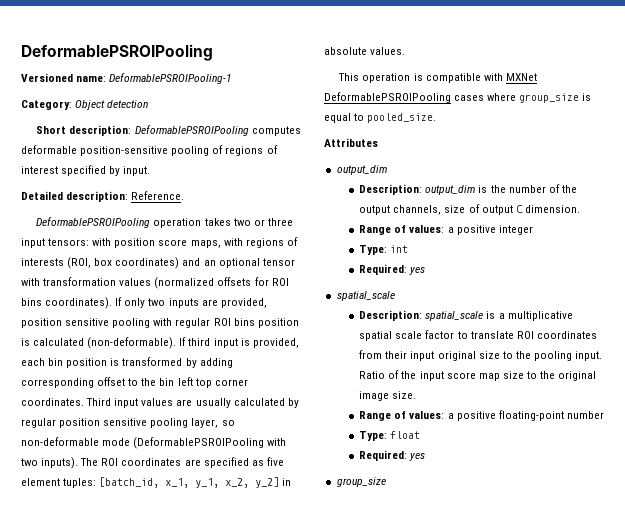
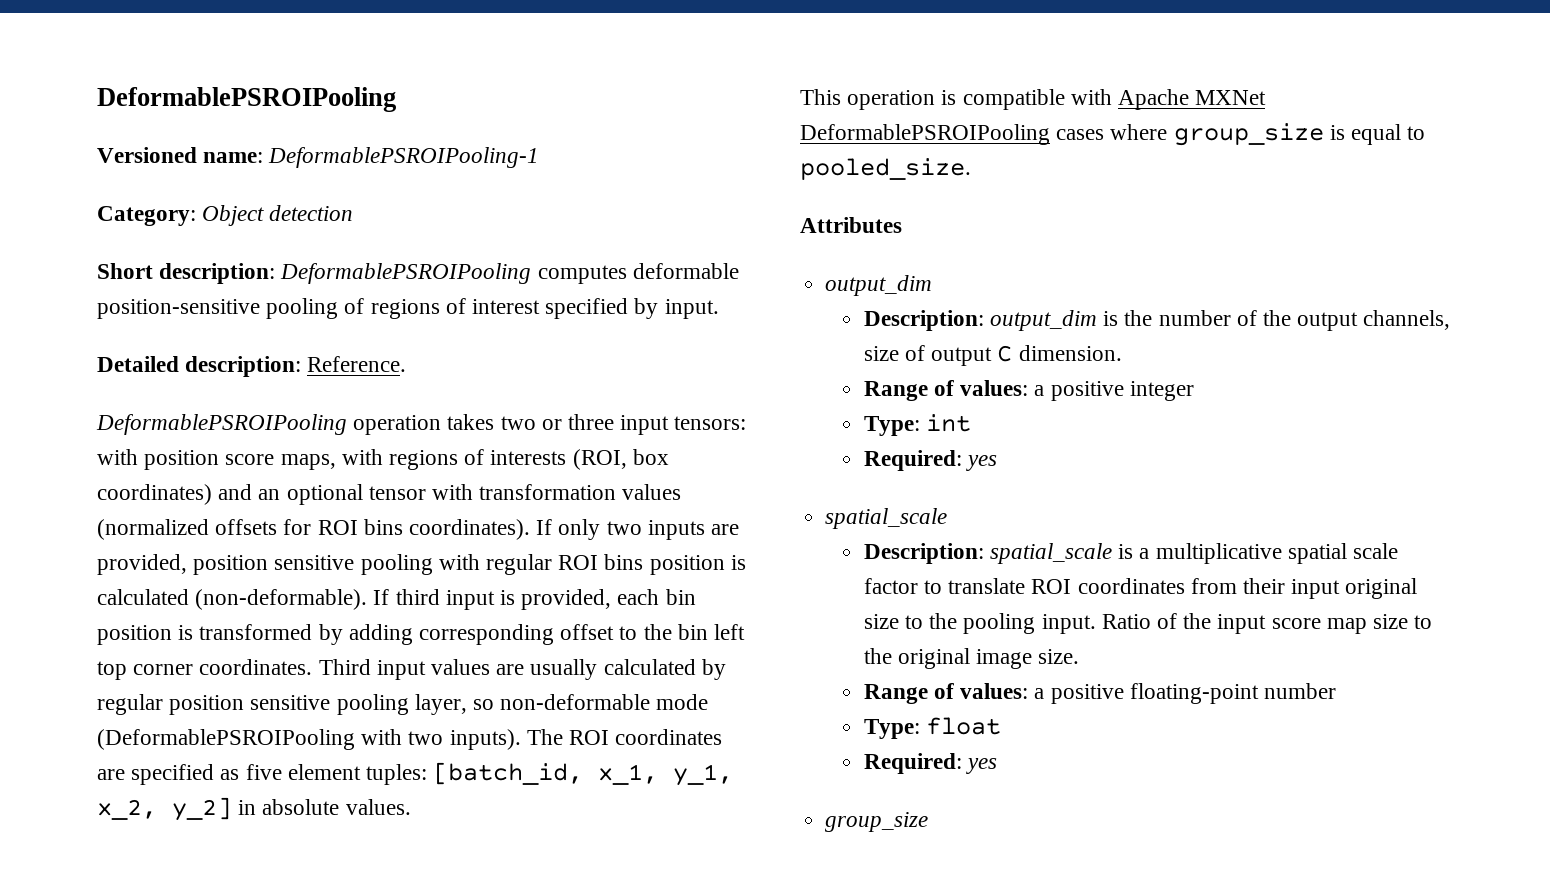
(503, 77) none -> [1118,89,1190,110] Apache

